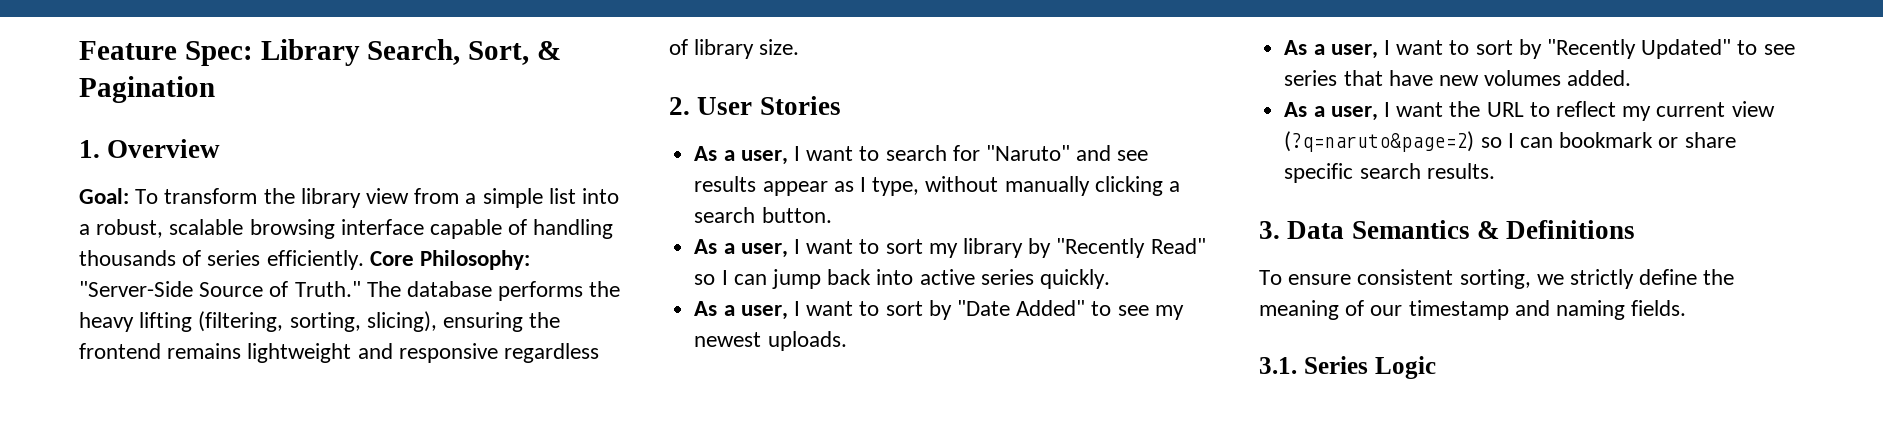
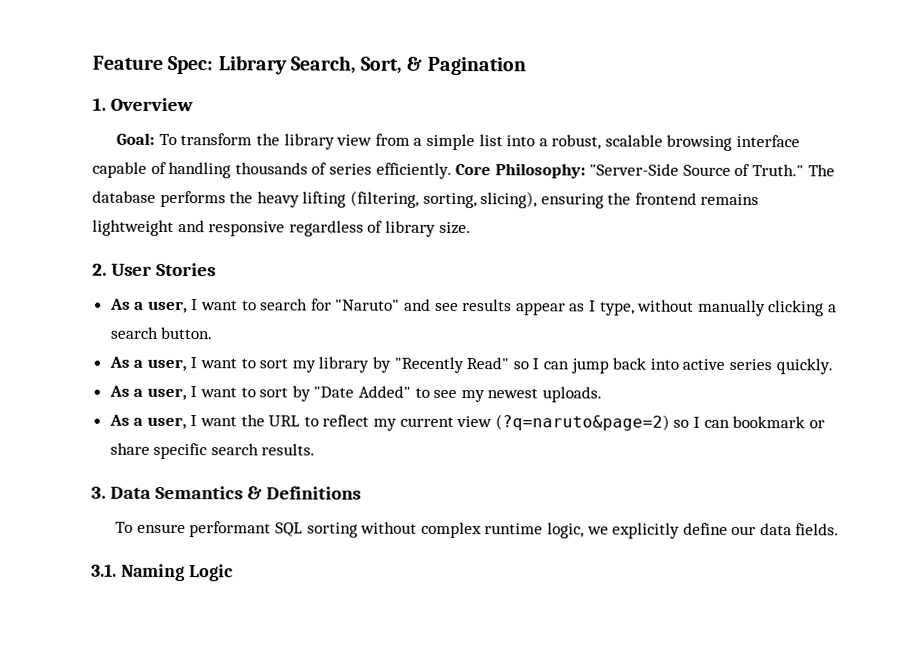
[1284,39,1795,59] [1284,70,1632,86] // As a user, I want to sort by "Recently Updated" to see series that have new volumes added. -> (602, 394) none
[1357,269,1735,289] [1259,300,1626,320] consistent sorting, we strictly define the meaning of our timestamp and naming -> [189,521,792,539] performant SQL sorting without complex runtime logic, we explicitly define our data
[1303,356,1368,374] Series -> [120,563,185,582] Naming

